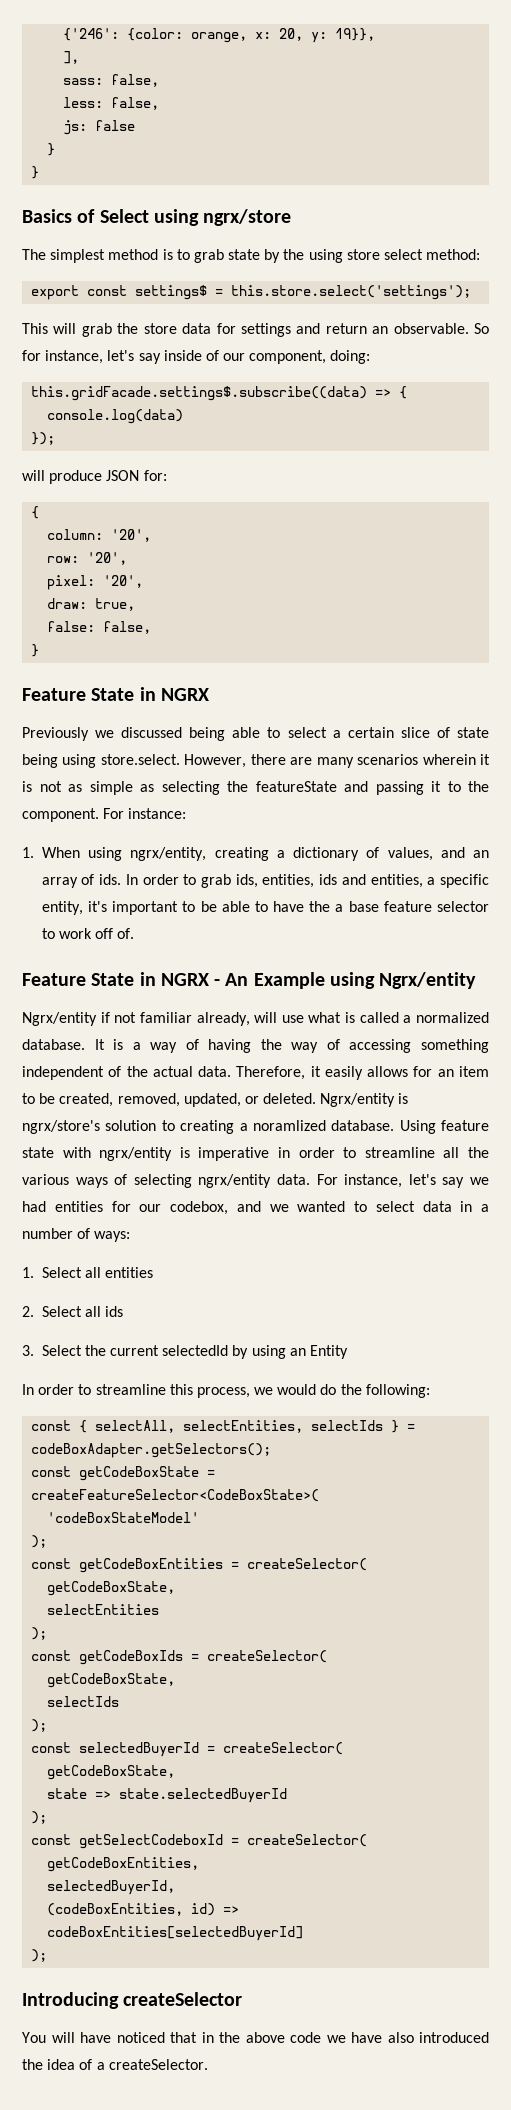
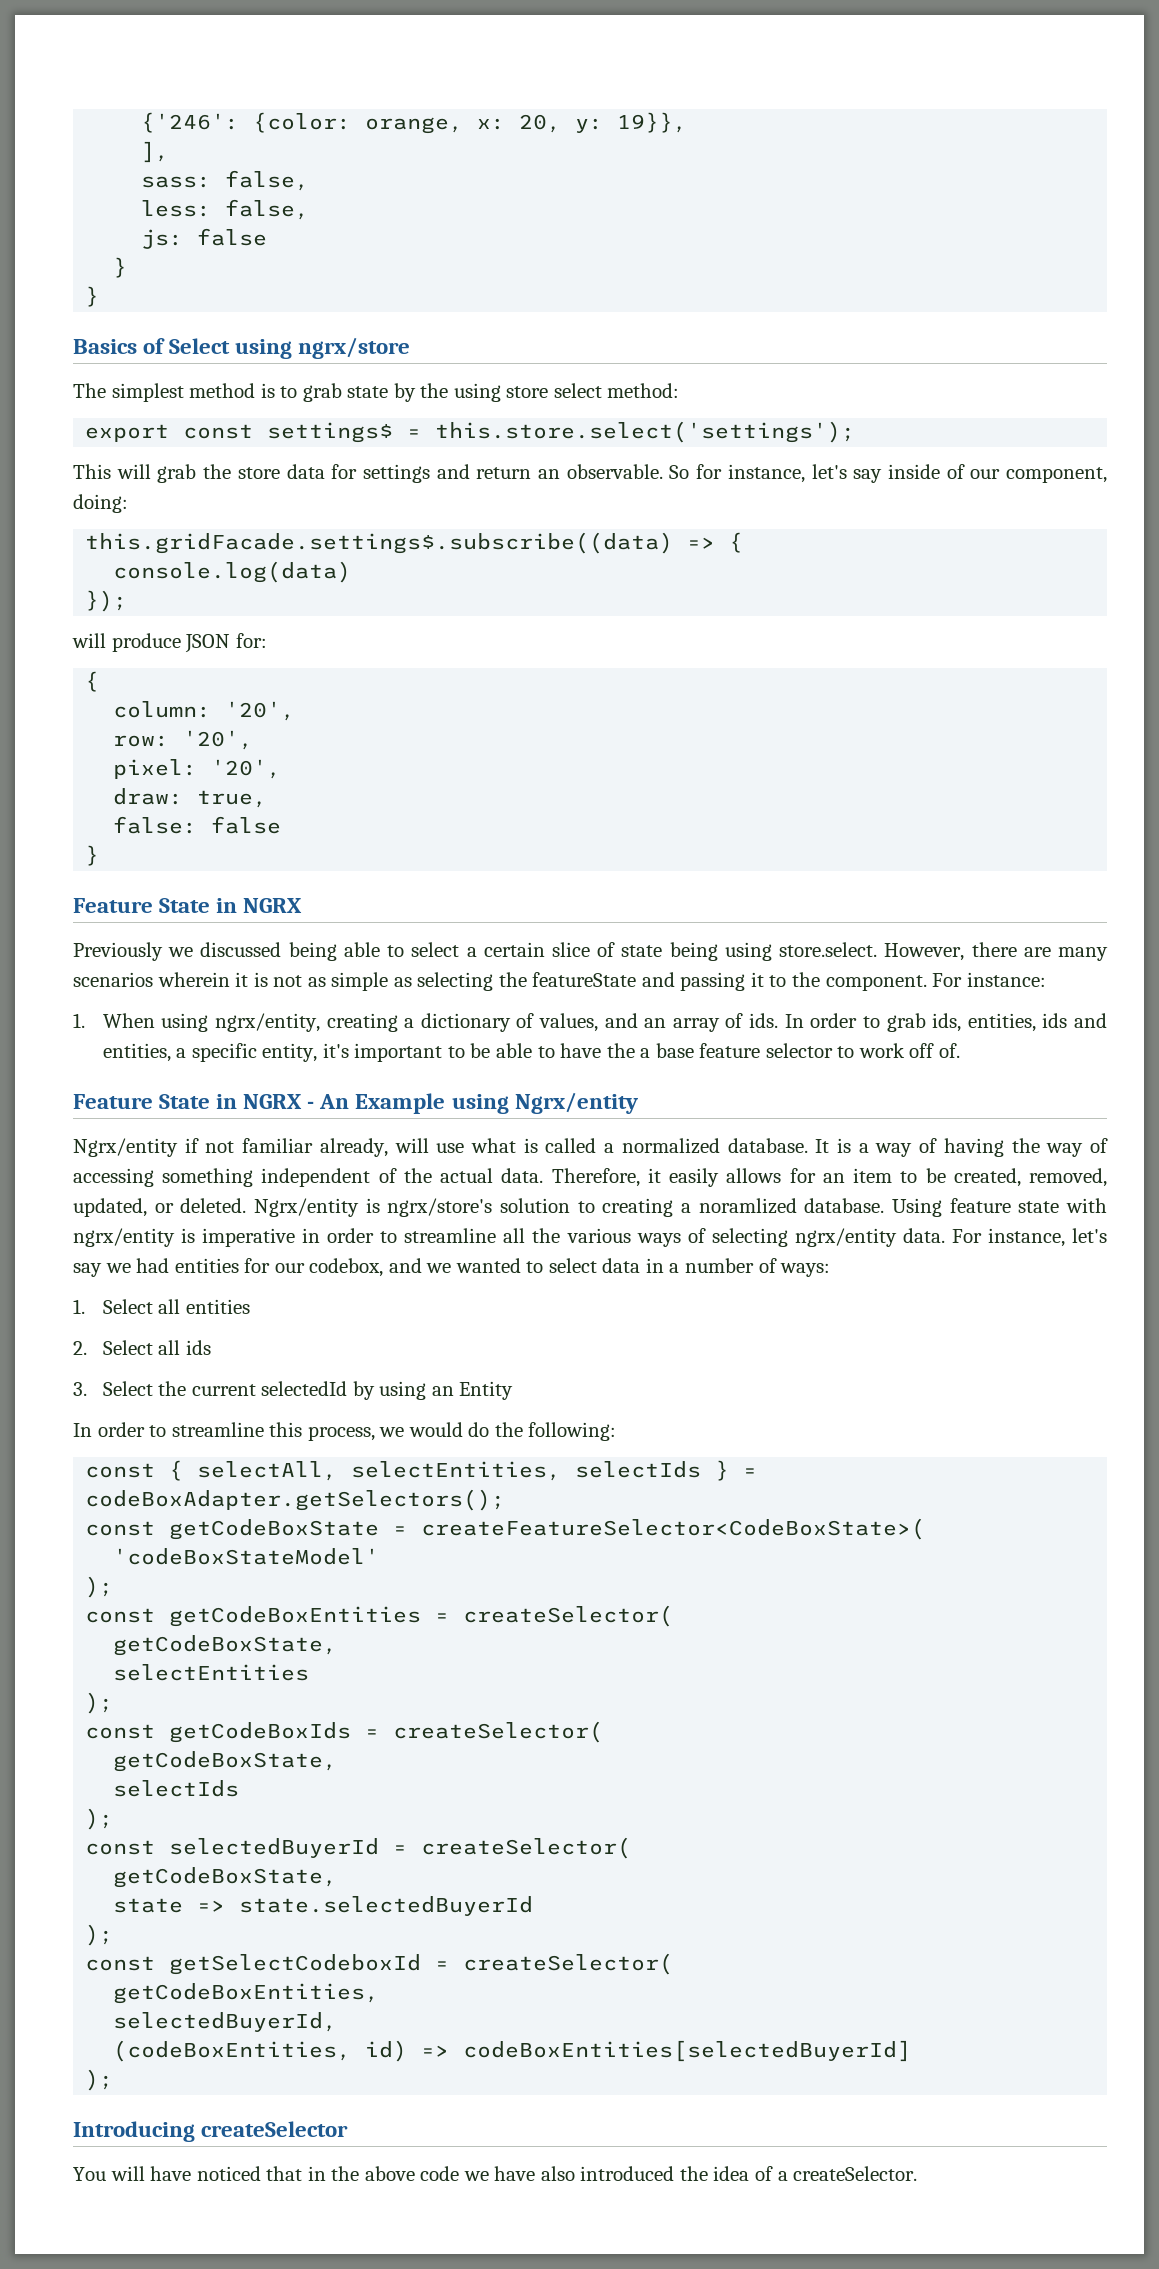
[103,621,152,634] false, -> [211,816,282,834] false

